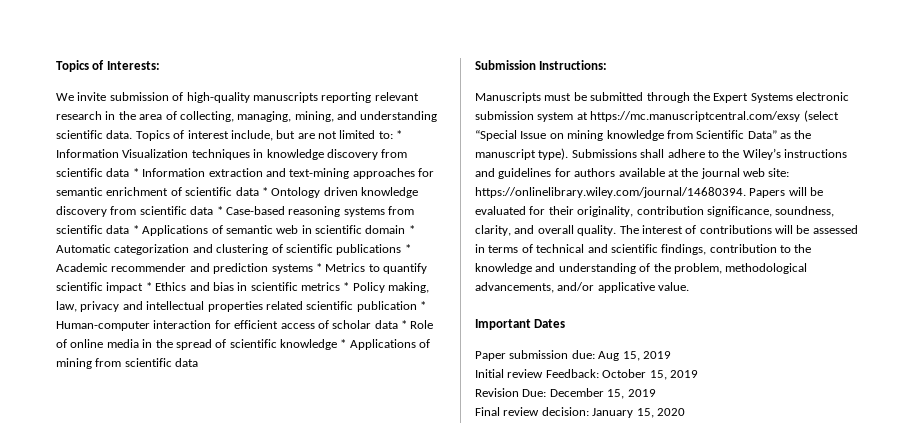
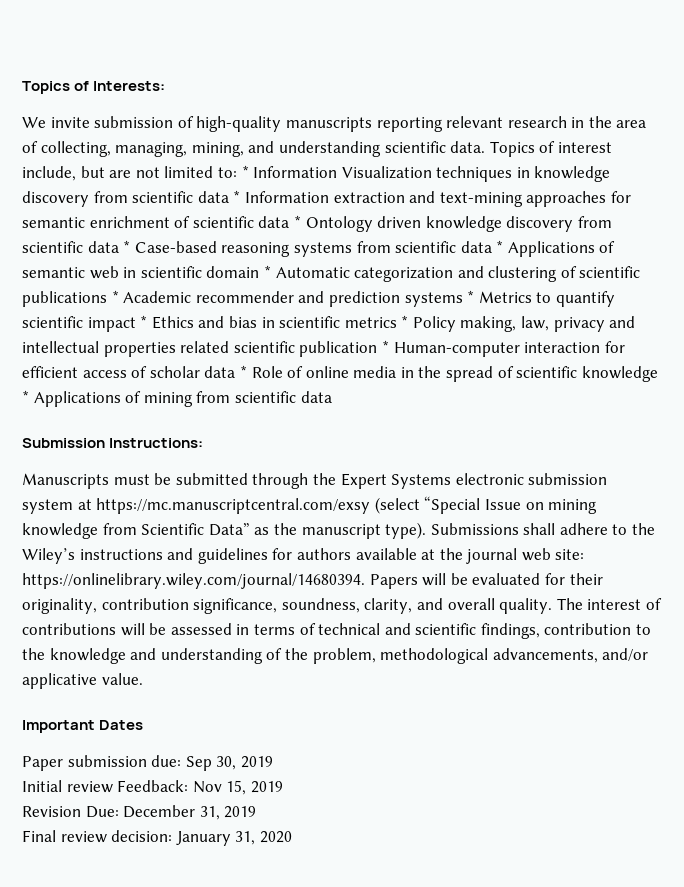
[598,351,640,361] Aug 15, -> [185,756,237,771] Sep 30,
[602,369,647,378] October -> [192,781,222,793] Nov
[607,389,625,399] 15, -> [199,806,220,820] 31,
[636,408,654,418] 15, -> [235,831,256,845] 31,

